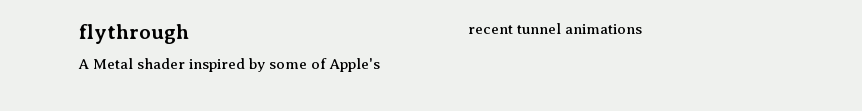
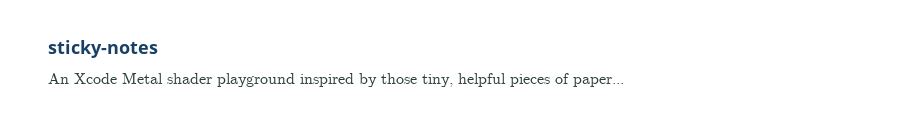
[79,24,189,44] [78,59,89,69] flythrough // A -> [48,40,158,58] [48,73,117,84] sticky-notes // An Xcode
(186, 63) none -> [217,73,295,87] playground
[269,58,381,72] [468,23,643,34] some of Apple's recent tunnel animations -> [381,73,624,87] those tiny, helpful pieces of paper...

